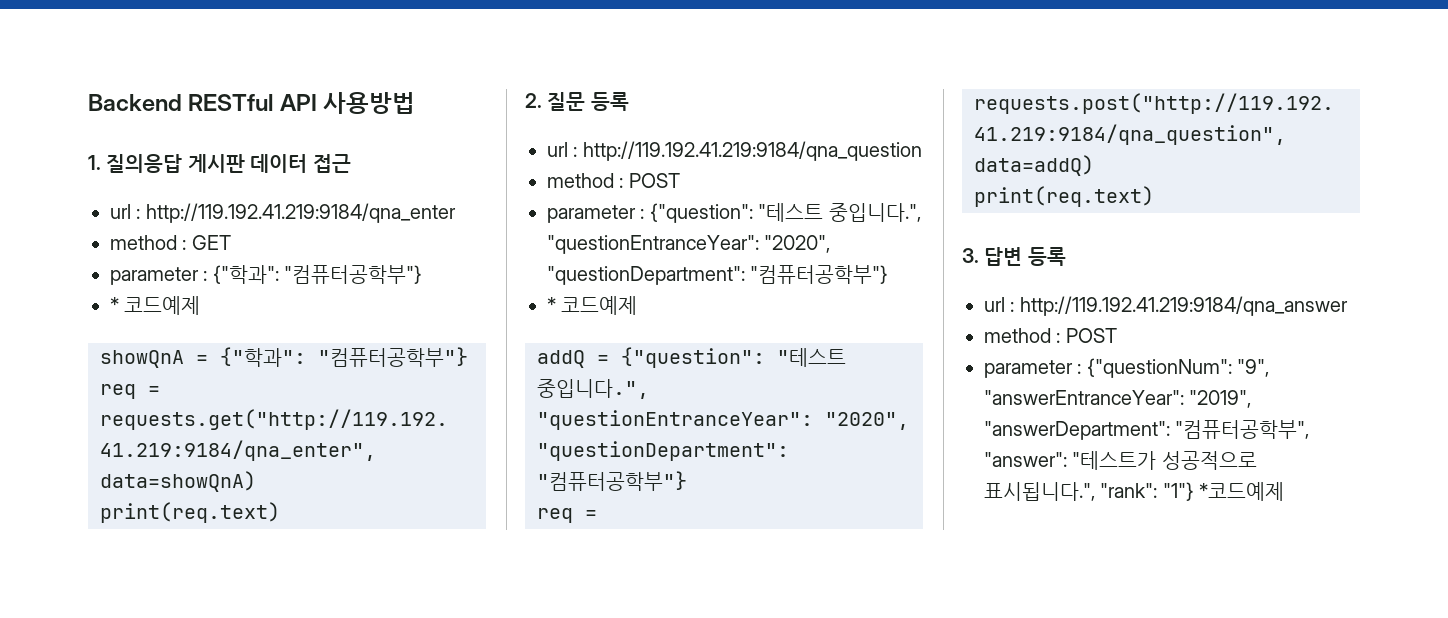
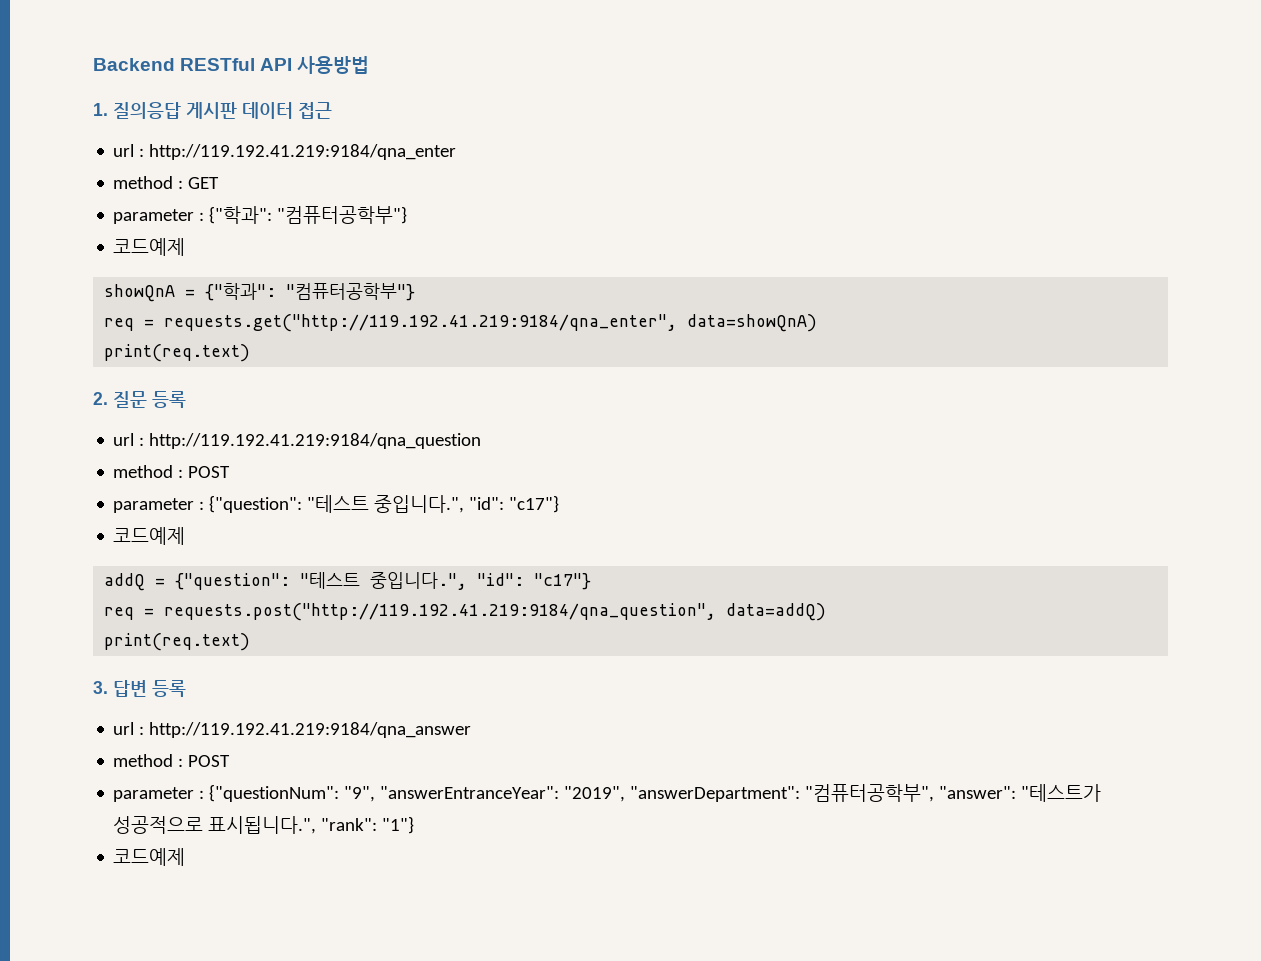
[110,297,119,312] * -> (408, 215) none
[547,235,831,254] [547,265,889,285] [547,297,556,312] "questionEntranceYear": "2020", "questionDepartment": "컴퓨터공학부"} // * -> [469,495,560,513] "id": "c17"} //
[537,410,909,430] [537,441,789,461] [537,471,687,491] "questionEntranceYear": "2020", "questionDepartment": "컴퓨터공학부"} -> [477,573,592,590] "id": "c17"}
[1199,482,1285,501] *코드예제 -> [113,848,186,866] // 코드예제

